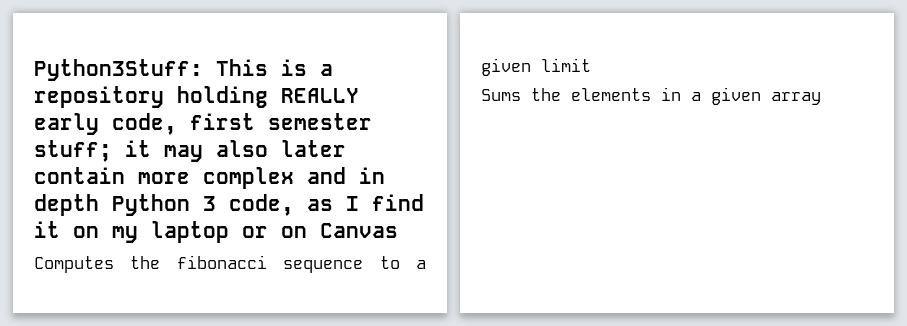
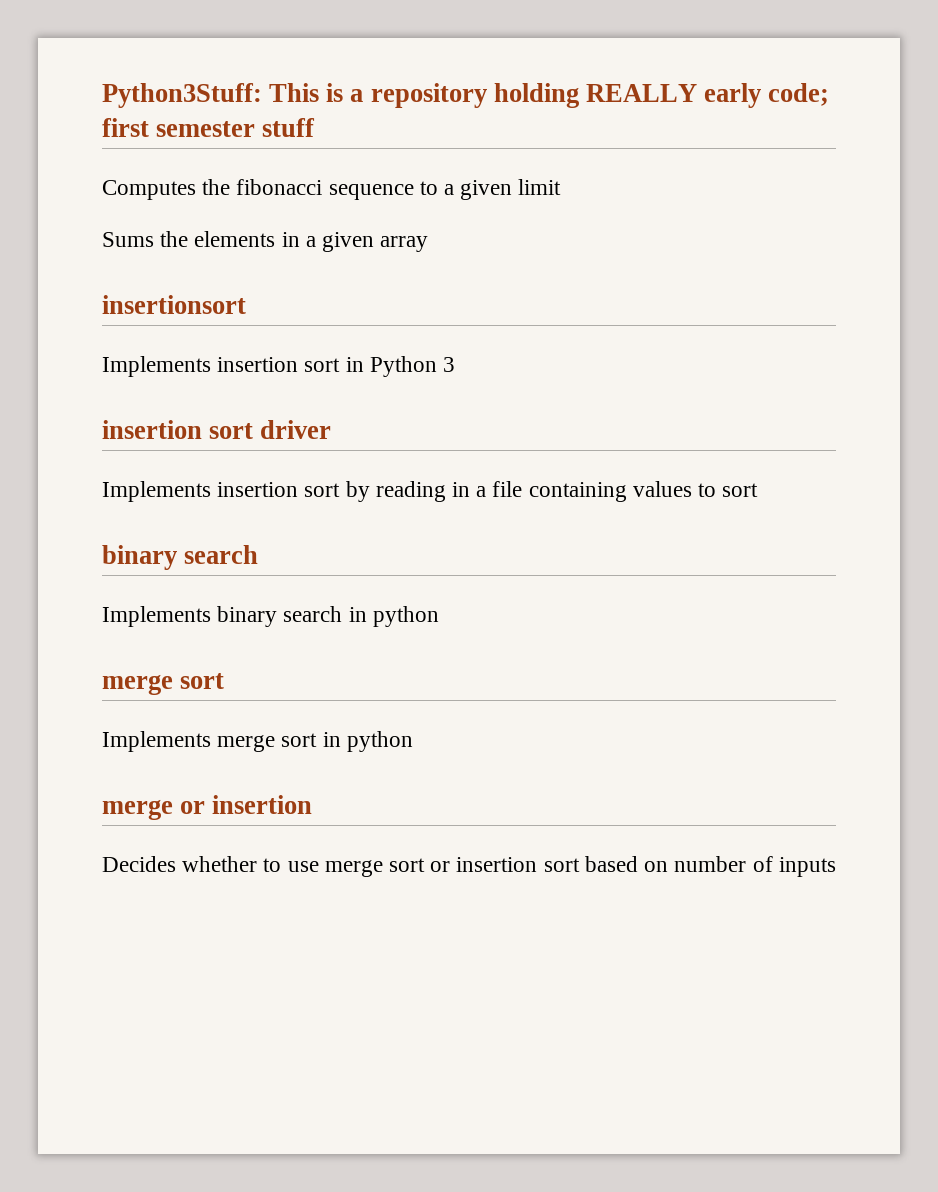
[112,113,177,135] code, -> [768,83,830,106] code;
[34,140,346,162] [34,167,385,189] [34,194,424,216] [34,221,398,243] stuff; it may also later contain more complex and in depth Python 3 code, as I find it on my laptop or on Canvas -> [262,118,316,137] stuff
(821, 98) none -> [102,295,246,314] [102,356,456,377] [102,420,332,439] [102,481,759,502] [102,545,259,570] [102,606,439,627] [102,673,225,695] [102,731,413,752] [102,795,313,820] [102,856,836,877] // insertionsort // Implements insertion sort in Python 3 // insertion sort driver // Implements insertion sort by reading in a file containing values to sort // binary search // Implements binary search in python // merge sort // Implements merge sort in python // merge or insertion // Decides whether to use merge sort or insertion sort based on number of inputs

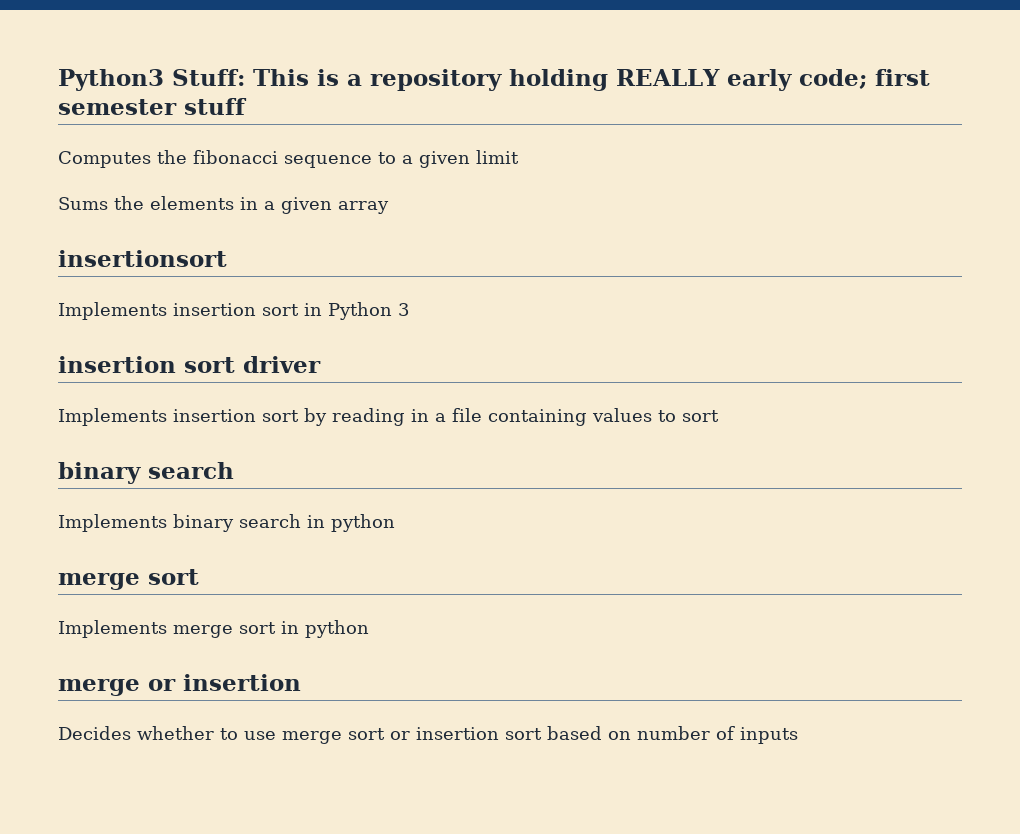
[102,83,262,108] Python3Stuff: -> [58,69,245,91] Python3 Stuff:

